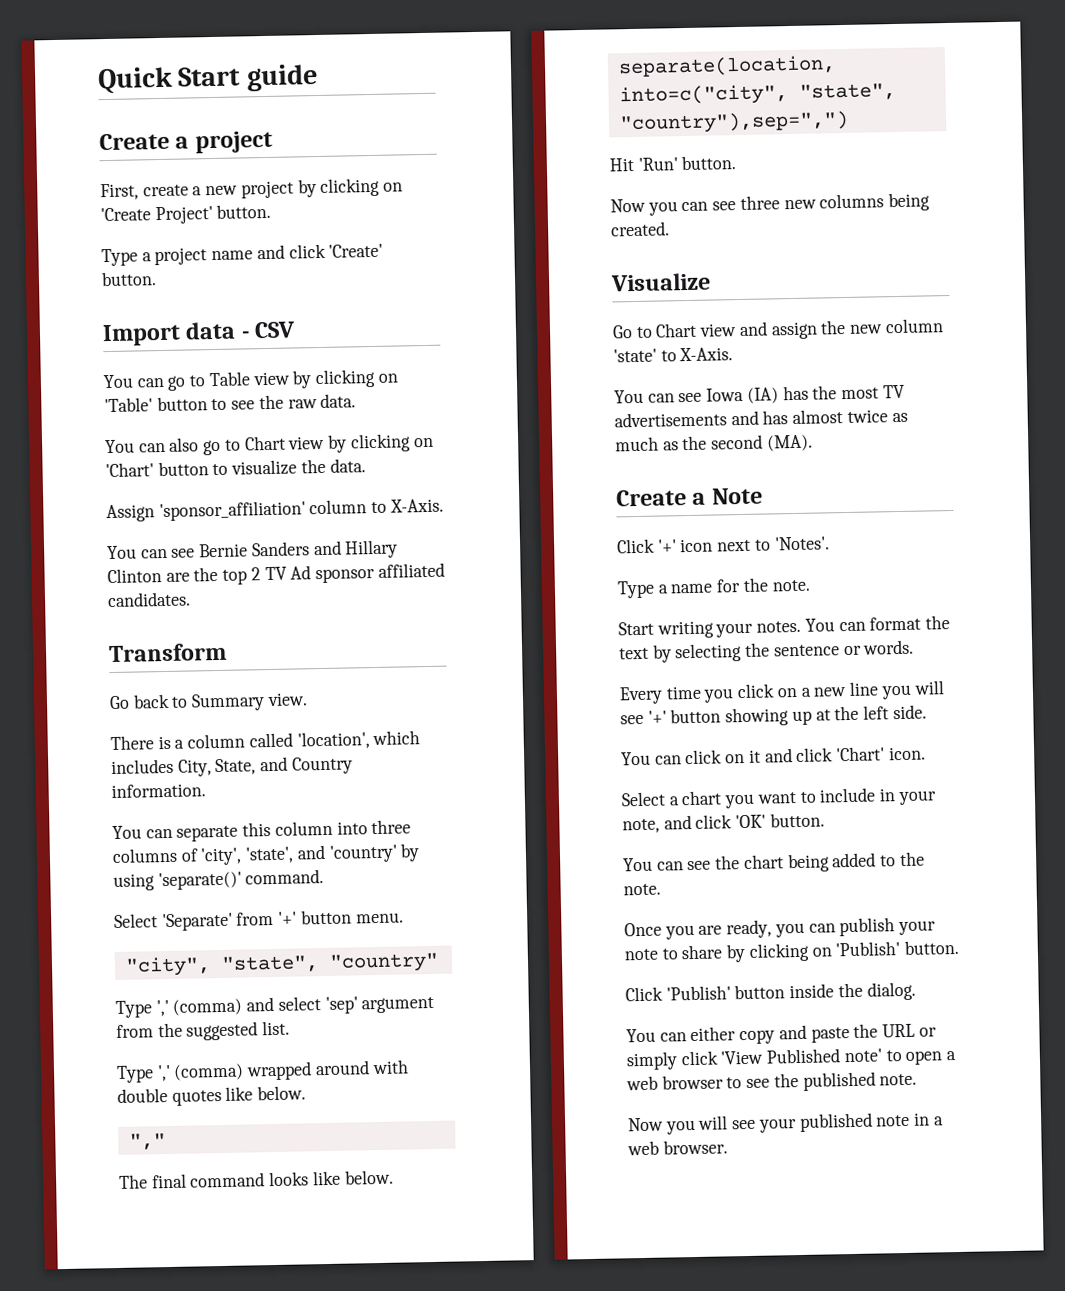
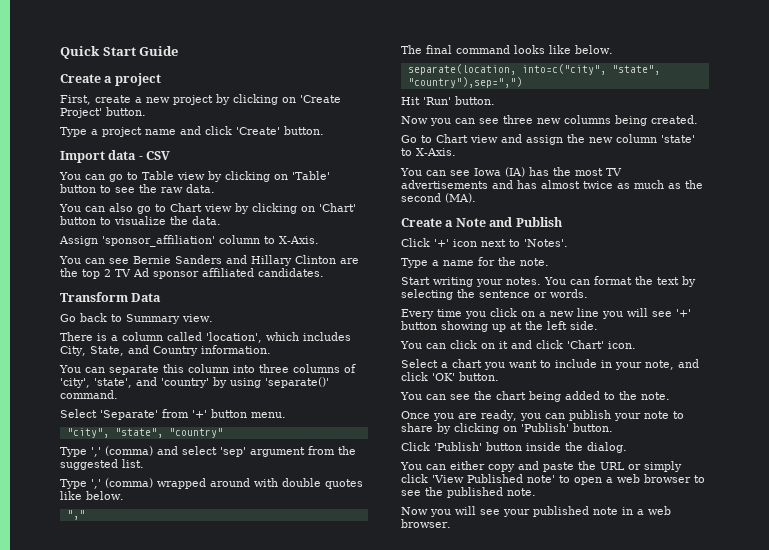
[245,63,318,92] guide -> [139,46,179,56] Guide
(227, 652) none -> [131,293,162,302] Data
[610,272,711,292] // Visualize -> (698, 119) none
(763, 496) none -> [489,217,563,227] and Publish

